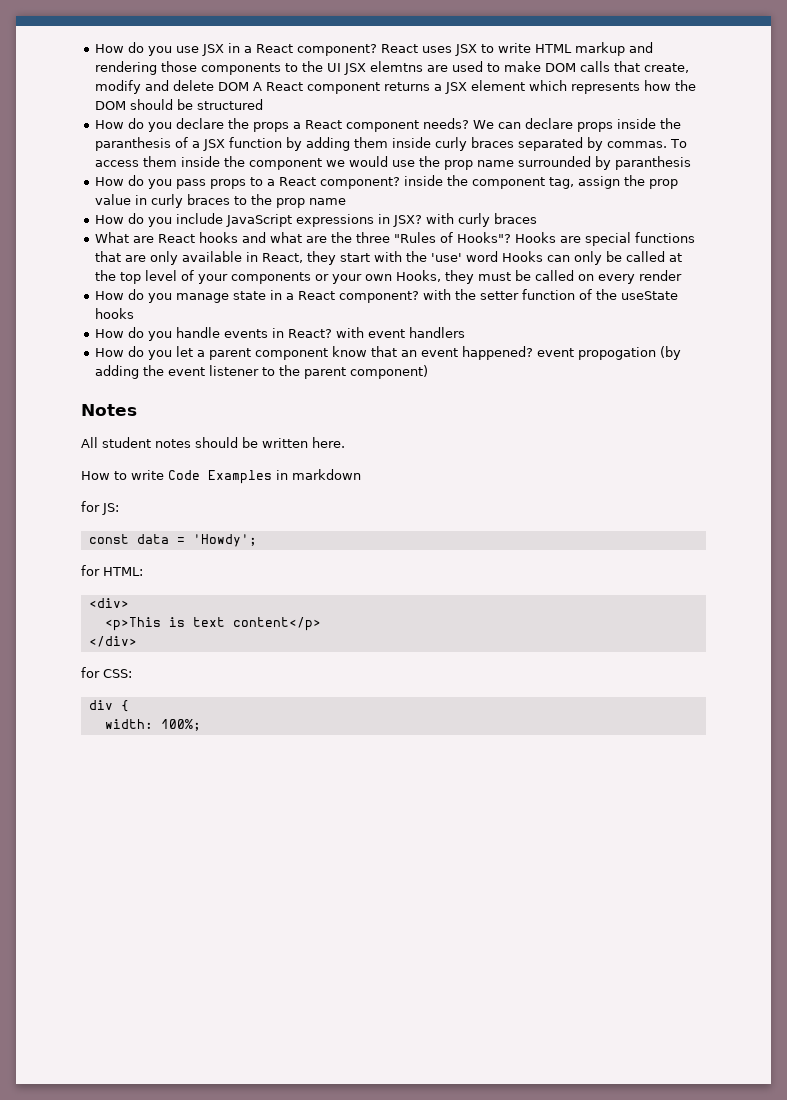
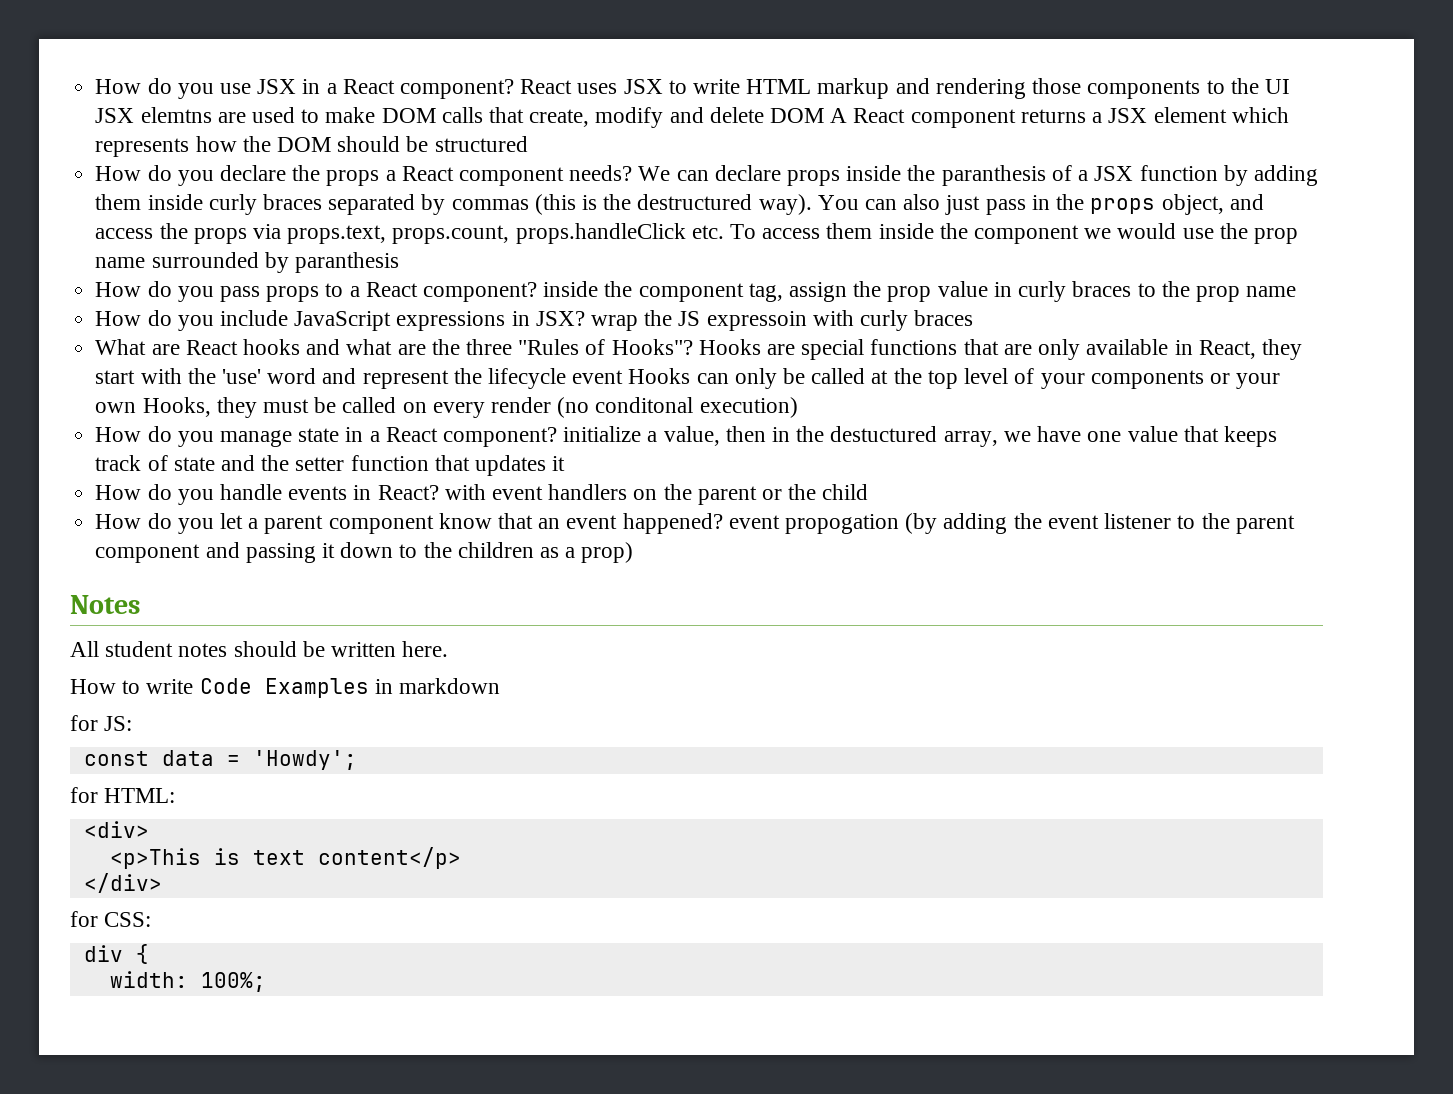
[607,141,668,148] commas. -> [451,194,1264,215] [95,223,724,244] commas (this is the destructured way). You can also just pass in the props object, and access the props via props.text, props.count, props.handleClick etc.
(423, 221) none -> [590,310,807,331] wrap the JS expressoin
(499, 256) none -> [322,368,624,389] and represent the lifecycle event
(683, 275) none -> [557,397,798,418] (no conditonal execution)
[423,289,679,300] [95,308,135,319] with the setter function of the useState hooks -> [563,426,1277,447] [95,455,566,476] initialize a value, then in the destuctured array, we have one value that keeps track of state and the setter function that updates it
(466, 332) none -> [633,484,869,505] on the parent or the child
[350,365,429,379] component) -> [95,542,634,563] component and passing it down to the children as a prop)

